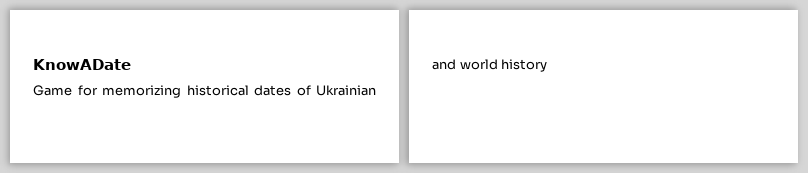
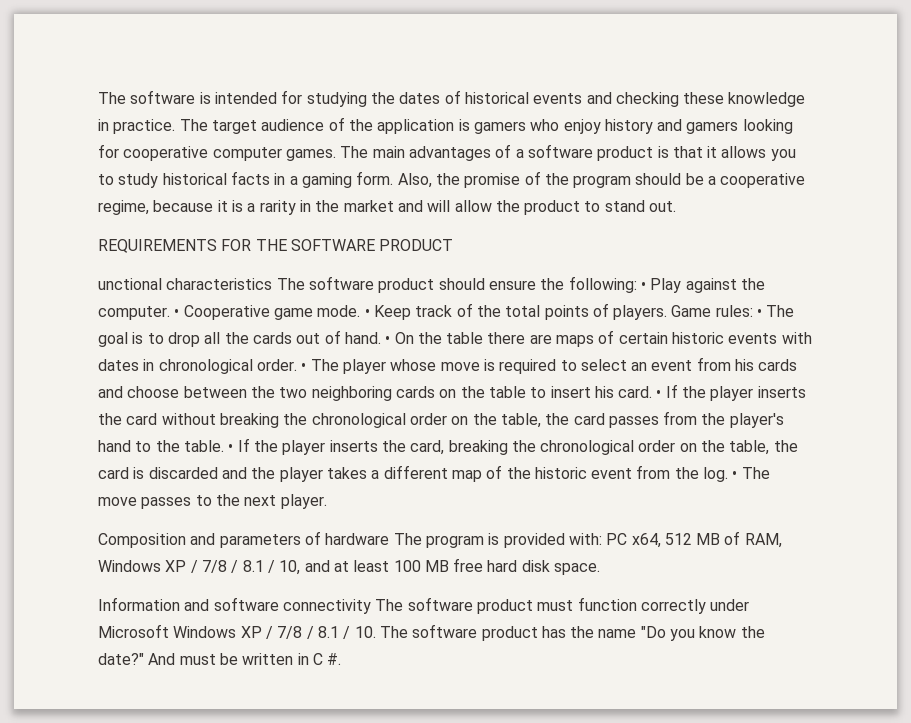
[33,59,131,70] [33,85,376,98] [432,59,548,72] KnowADate // Game for memorizing historical dates of Ukrainian and world history -> [98,90,806,107] [98,117,793,134] [98,144,796,161] [98,171,806,188] [98,200,677,215] [98,239,454,253] [98,276,765,293] [98,303,795,320] [98,330,812,347] [98,357,798,374] [98,384,806,401] [98,411,784,428] [98,438,798,455] [98,465,770,482] [98,494,327,509] [98,531,782,548] [98,558,601,575] [98,597,750,614] [98,624,765,641] [98,653,342,665] The software is intended for studying the dates of historical events and checking these knowledge in practice. The target audience of the application is gamers who enjoy history and gamers looking for cooperative computer games. The main advantages of a software product is that it allows you to study historical facts in a gaming form. Also, the promise of the program should be a cooperative regime, because it is a rarity in the market and will allow the product to stand out. // REQUIREMENTS FOR THE SOFTWARE PRODUCT // unctional characteristics The software product should ensure the following: • Play against the computer. • Cooperative game mode. • Keep track of the total points of players. Game rules: • The goal is to drop all the cards out of hand. • On the table there are maps of certain historic events with dates in chronological order. • The player whose move is required to select an event from his cards and choose between the two neighboring cards on the table to insert his card. • If the player inserts the card without breaking the chronological order on the table, the card passes from the player's hand to the table. • If the player inserts the card, breaking the chronological order on the table, the card is discarded and the player takes a different map of the historic event from the log. • The move passes to the next player. // Composition and parameters of hardware The program is provided with: PC x64, 512 MB of RAM, Windows XP / 7/8 / 8.1 / 10, and at least 100 MB free hard disk space. // Information and software connectivity The software product must function correctly under Microsoft Windows XP / 7/8 / 8.1 / 10. The software product has the name "Do you know the date?" And must be written in C #.

